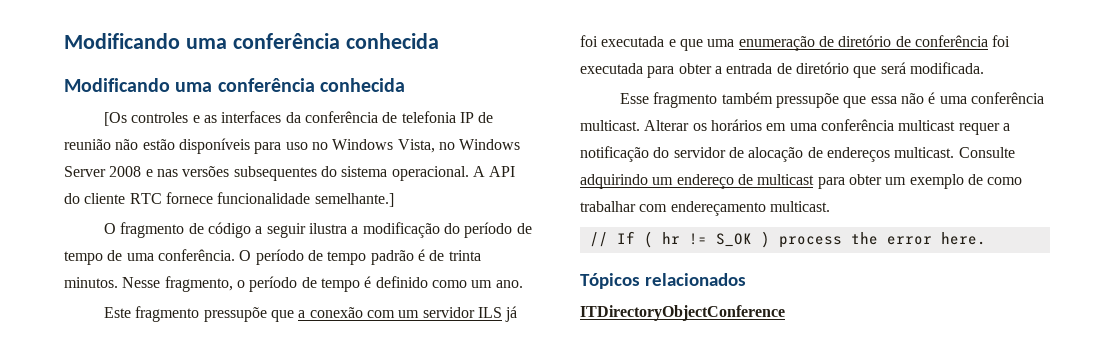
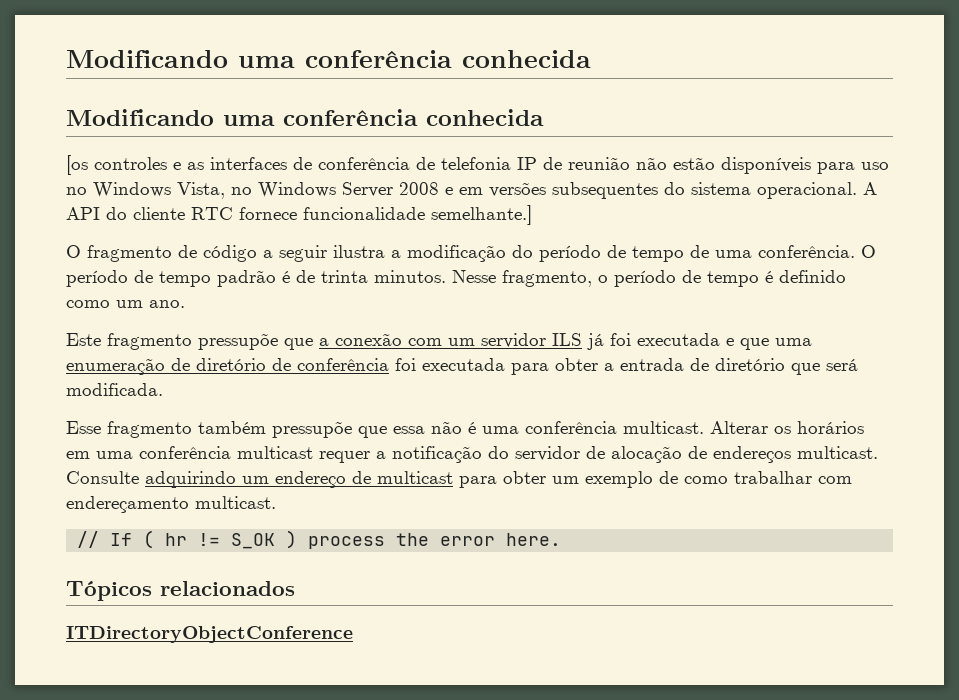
[104,112,128,126] [Os -> [66,155,88,175] [os
[285,112,301,123] da -> [293,157,312,170] de
[156,169,178,177] nas -> [459,187,483,195] em

